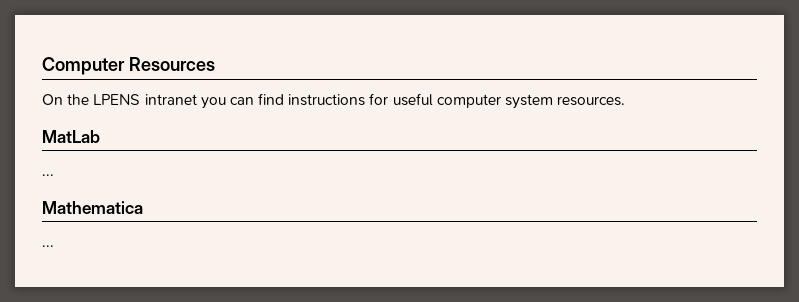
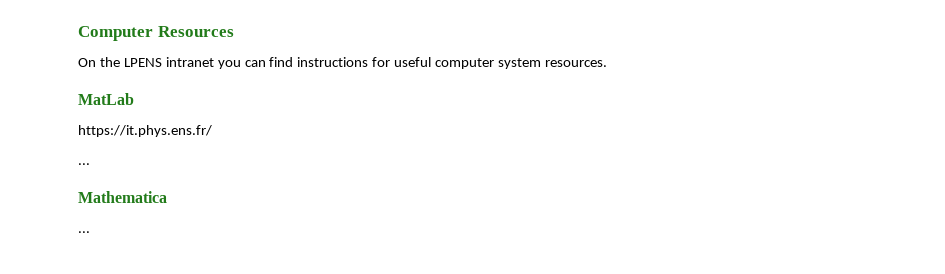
(100, 136) none -> [78,125,212,137] // https://it.phys.ens.fr/

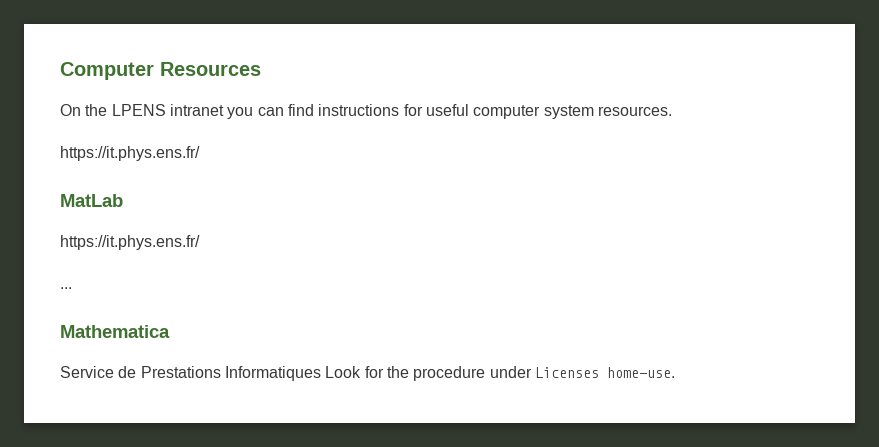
(607, 63) none -> [60,146,200,161] // https://it.phys.ens.fr/
[78,231,90,233] ... -> [60,366,675,381] Service de Prestations Informatiques Look for the procedure under Licenses home-use.

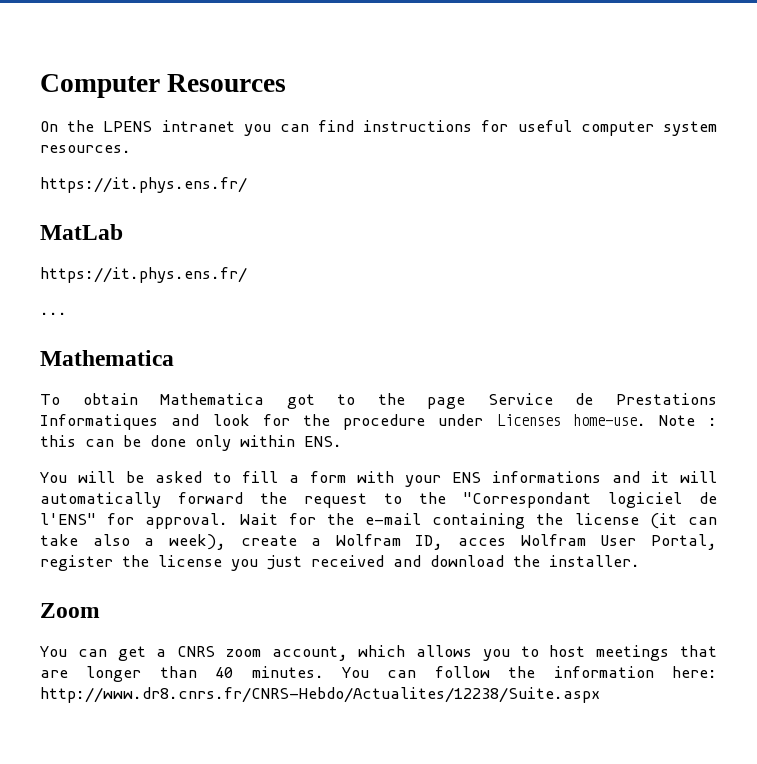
(170, 331) none -> [40,393,466,409] To obtain Mathematica got to the page
[325,366,362,378] Look -> [171,414,250,426] and look
(675, 372) none -> [658,415,717,426] [40,435,342,451] [40,471,717,487] [40,492,717,508] [40,513,717,529] [40,534,717,550] [40,555,640,571] [40,603,100,618] [40,645,717,661] [40,666,717,682] [40,687,600,703] Note : this can be done only within ENS. // You will be asked to fill a form with your ENS informations and it will automatically forward the request to the "Correspondant logiciel de l'ENS" for approval. Wait for the e-mail containing the license (it can take also a week), create a Wolfram ID, acces Wolfram User Portal, register the license you just received and download the installer. // Zoom // You can get a CNRS zoom account, which allows you to host meetings that are longer than 40 minutes. You can follow the information here: http://www.dr8.cnrs.fr/CNRS-Hebdo/Actualites/12238/Suite.aspx

